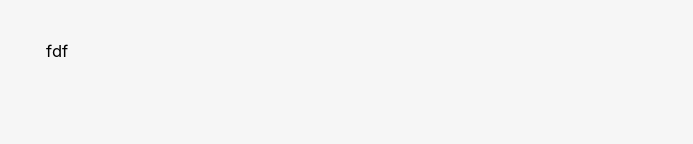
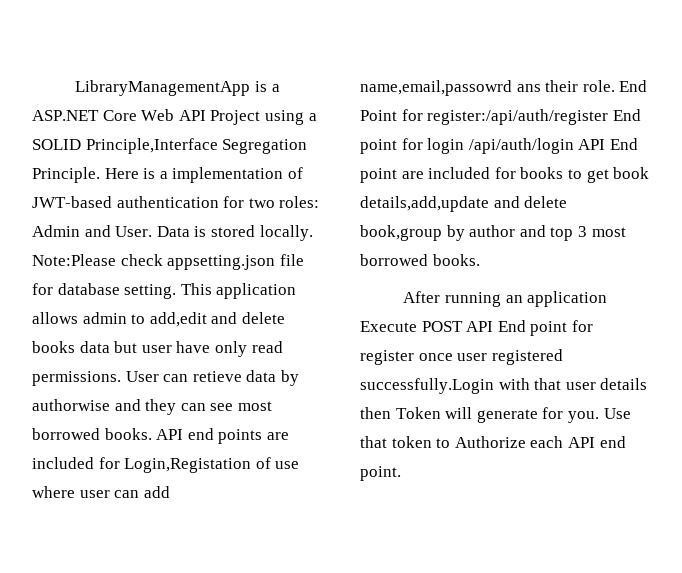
[46,44,68,57] fdf -> [75,80,280,96] [32,109,317,125] [32,138,308,154] [32,167,303,183] [32,196,320,208] [32,225,313,241] [32,254,304,270] [32,283,297,299] [32,312,285,327] [32,341,283,357] [32,370,299,386] [32,399,272,415] [32,428,289,444] [32,457,300,473] [32,486,170,498] [360,80,648,96] [360,109,641,125] [360,138,638,154] [360,167,650,183] [360,196,568,212] [360,225,626,241] [360,254,480,266] [403,291,608,307] [360,320,593,336] [360,349,563,365] [360,378,648,394] [360,407,631,423] [360,436,626,448] [360,466,401,481] LibraryManagementApp is a ASP.NET Core Web API Project using a SOLID Principle,Interface Segregation Principle. Here is a implementation of JWT-based authentication for two roles: Admin and User. Data is stored locally. Note:Please check appsetting.json file for database setting. This application allows admin to add,edit and delete books data but user have only read permissions. User can retieve data by authorwise and they can see most borrowed books. API end points are included for Login,Registation of use where user can add name,email,passowrd ans their role. End Point for register:/api/auth/register End point for login /api/auth/login API End point are included for books to get book details,add,update and delete book,group by author and top 3 most borrowed books. // After running an application Execute POST API End point for register once user registered successfully.Login with that user details then Token will generate for you. Use that token to Authorize each API end point.

